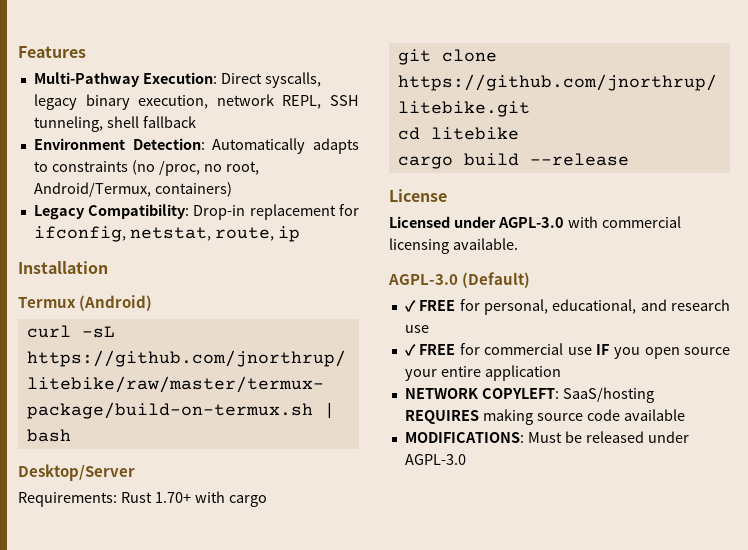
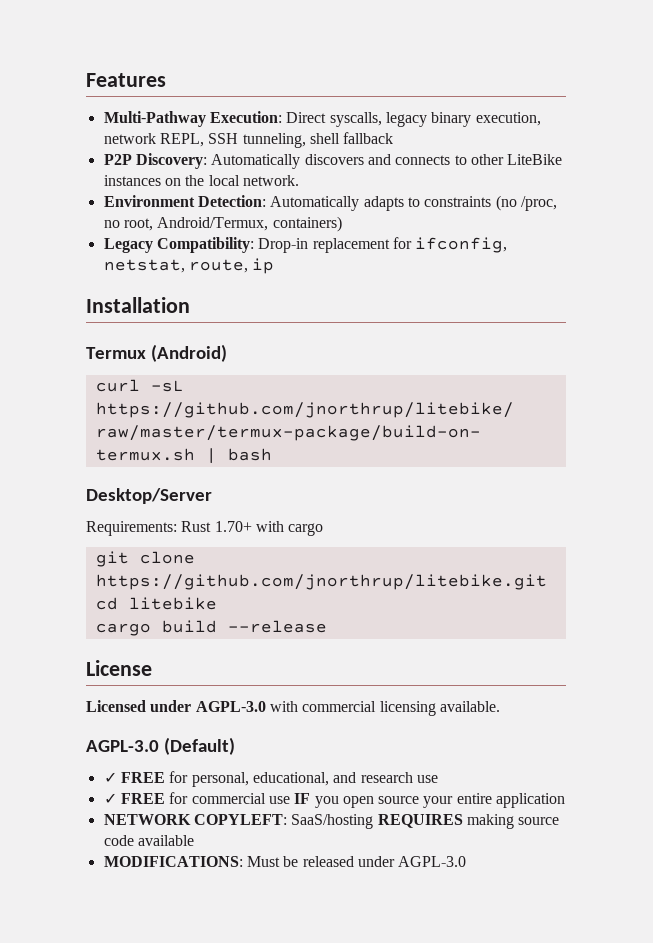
(196, 122) none -> [103,153,563,169] [103,175,299,186] // P2P Discovery: Automatically discovers and connects to other LiteBike instances on the local network.

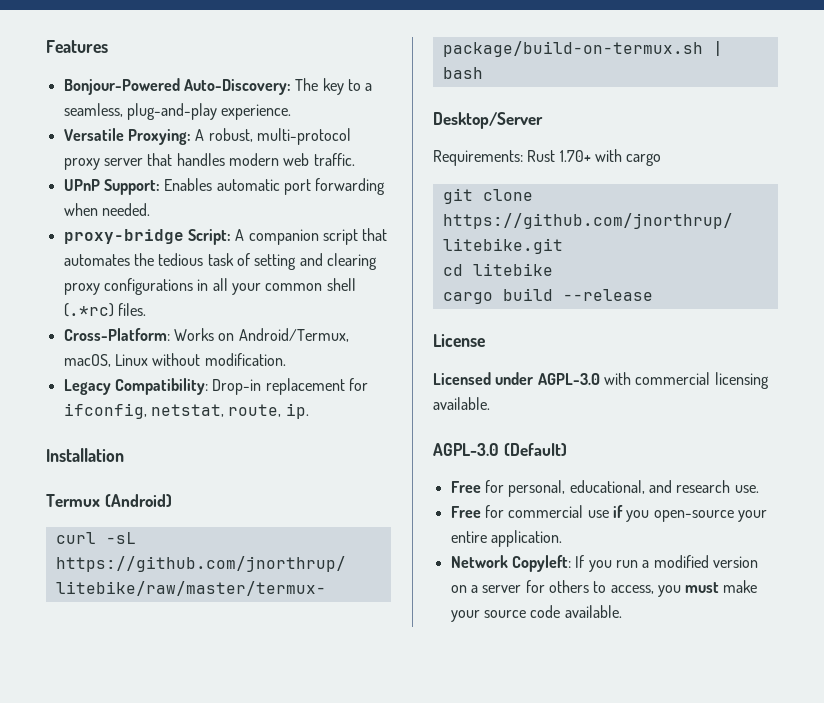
[103,111,541,127] [103,132,394,148] [103,153,563,169] [103,175,299,186] [103,195,557,211] [103,216,342,232] Multi-Pathway Execution: Direct syscalls, legacy binary execution, network REPL, SSH tunneling, shell fallback // P2P Discovery: Automatically discovers and connects to other LiteBike instances on the local network. // Environment Detection: Automatically adapts to constraints (no /proc, no root, Android/Termux, containers) -> [63,78,373,95] [63,103,292,120] [63,128,351,145] [63,153,355,170] [63,178,386,195] [63,203,150,216] [63,228,388,245] [63,253,377,270] [63,278,356,295] [63,303,146,317] [63,328,349,342] [63,353,286,367] Bonjour-Powered Auto-Discovery: The key to a seamless, plug-and-play experience. // Versatile Proxying: A robust, multi-protocol proxy server that handles modern web traffic. // UPnP Support: Enables automatic port forwarding when needed. // proxy-bridge Script: A companion script that automates the tedious task of setting and clearing proxy configurations in all your common shell (.*rc) files. // Cross-Platform: Works on Android/Termux, macOS, Linux without modification.
[252,258,275,274] ip -> [285,403,309,419] ip.
[103,772,165,783] ✓ FREE -> [450,481,481,493] Free
[416,775,438,783] [103,792,566,808] [103,814,560,829] [103,835,194,846] [103,856,467,867] use // ✓ FREE for commercial use IF you open source your entire application // NETWORK COPYLEFT: SaaS/hosting REQUIRES making source code available // MODIFICATIONS: Must be released under AGPL-3.0 -> [734,485,759,493] [450,505,767,522] [450,530,562,547] [450,555,758,572] [450,580,758,597] [450,605,622,622] use. // Free for commercial use if you open-source your entire application. // Network Copyleft: If you run a modified version on a server for others to access, you must make your source code available.

